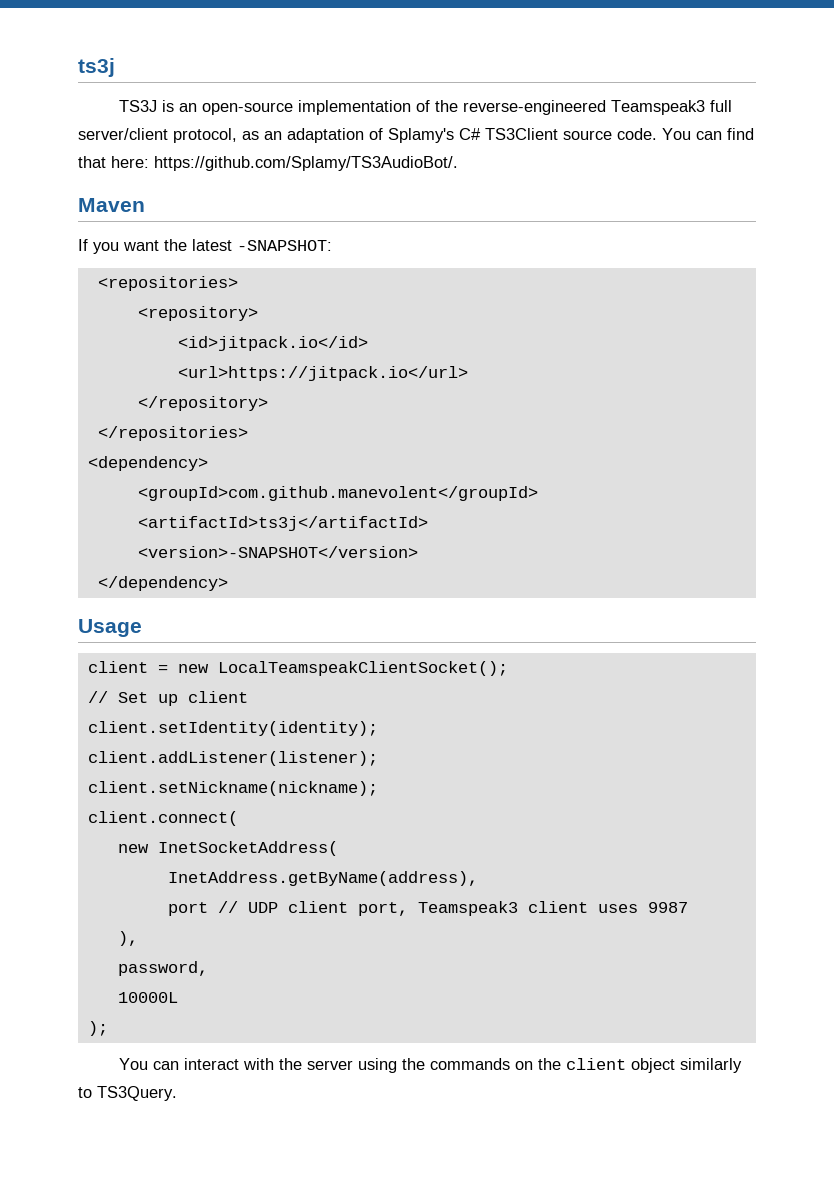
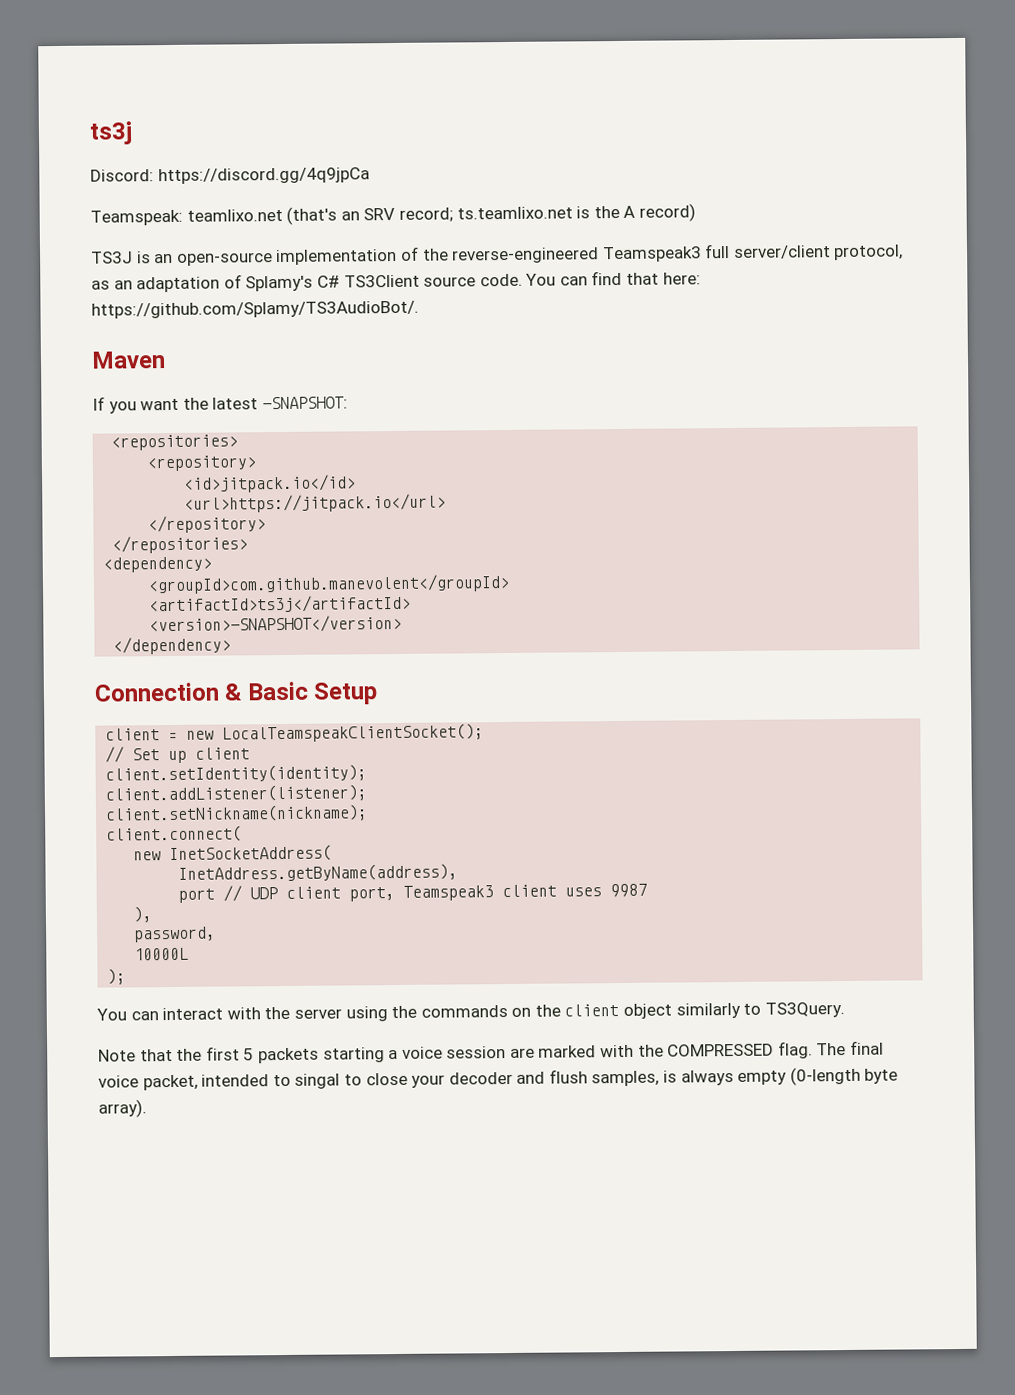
(115, 67) none -> [90,167,370,185] [90,203,696,226] // Discord: https://discord.gg/4q9jpCa // Teamspeak: teamlixo.net (that's an SRV record; ts.teamlixo.net is the A record)
[78,619,142,637] Usage -> [94,681,379,705] Connection & Basic Setup
(177, 1093) none -> [98,1040,885,1064] [98,1066,899,1091] [98,1099,147,1118] // Note that the first 5 packets starting a voice session are marked with the COMPRESSED flag. The final voice packet, intended to singal to close your decoder and flush samples, is always empty (0-length byte array).

